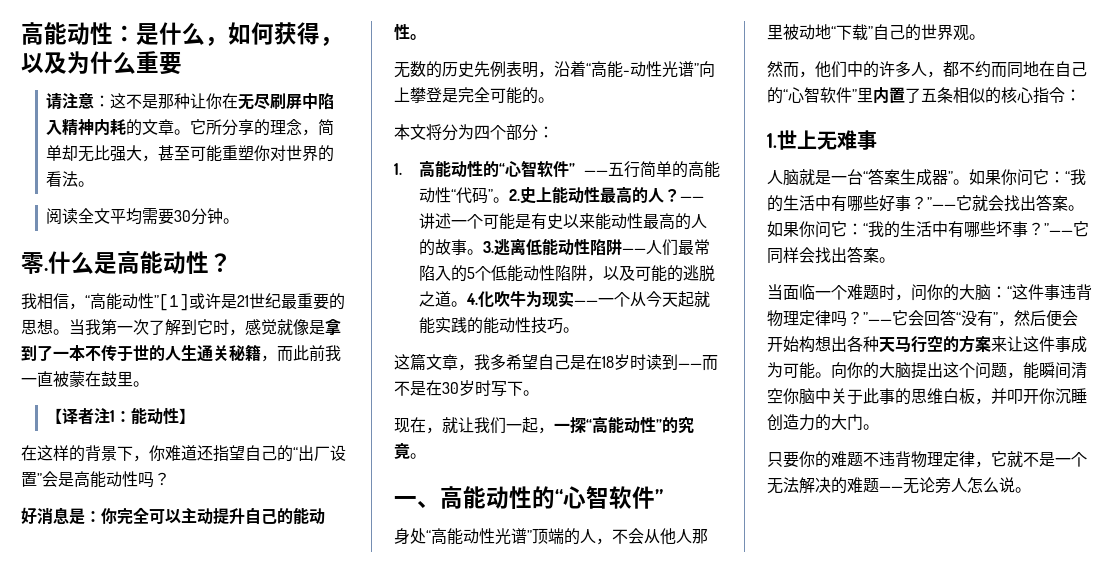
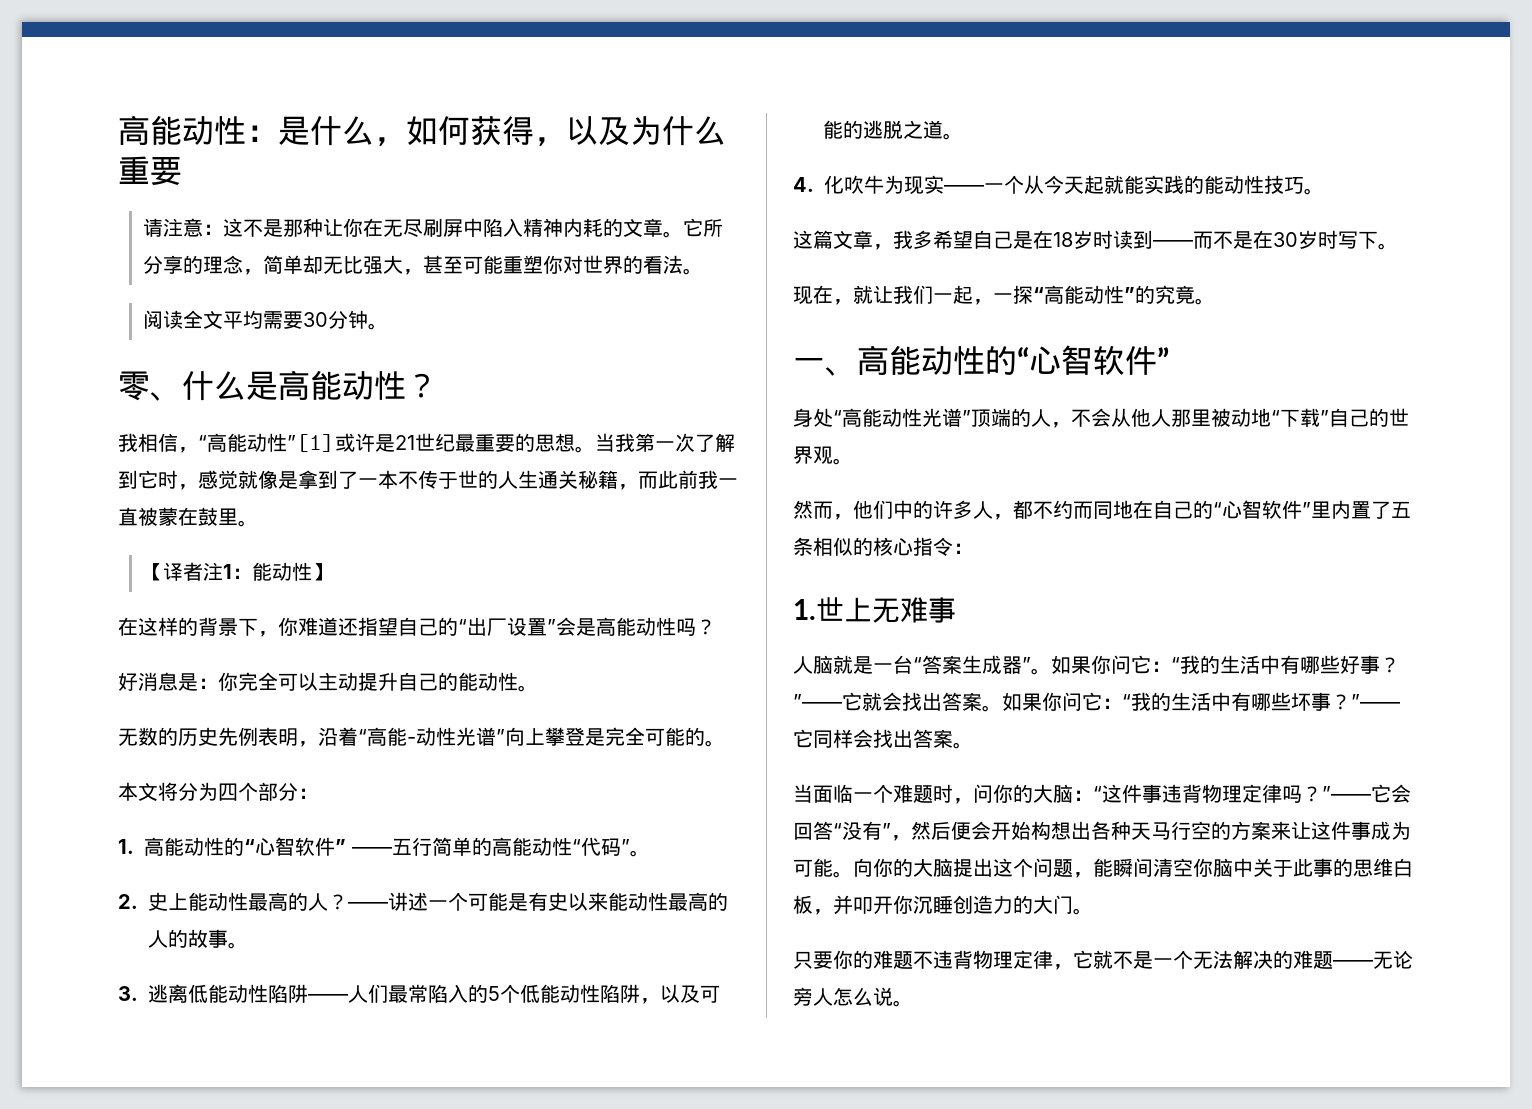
[44,267,48,271] . -> [150,392,182,401] 、
(510, 200) none -> (650, 853) //
(484, 252) none -> (248, 945) //
(468, 304) none -> (963, 136) //

